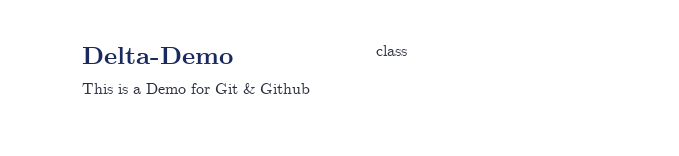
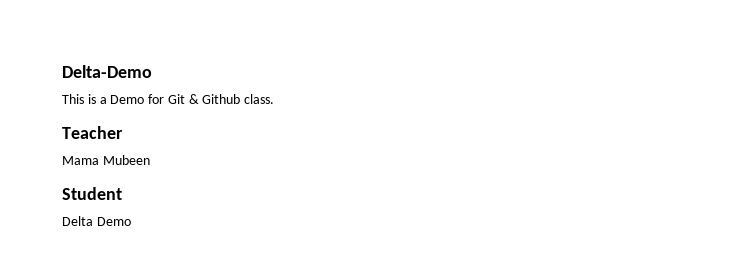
[376,45,407,56] class -> [244,94,275,104] [62,126,123,139] [62,155,150,165] [62,187,122,200] [62,216,131,226] class. // Teacher // Mama Mubeen // Student // Delta Demo

